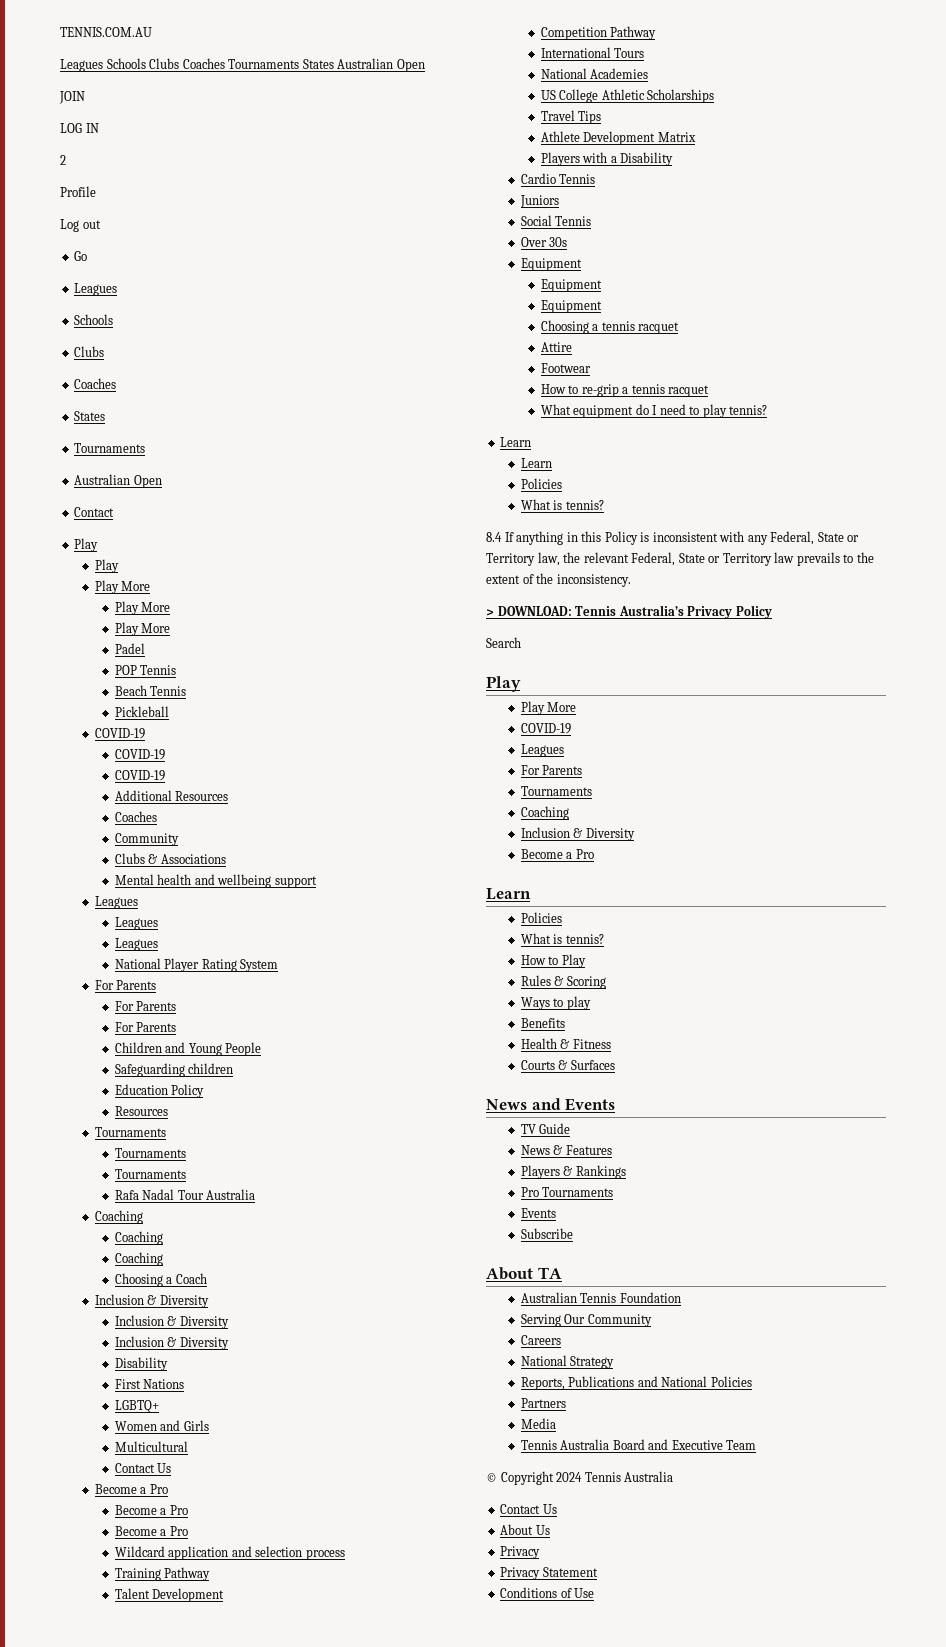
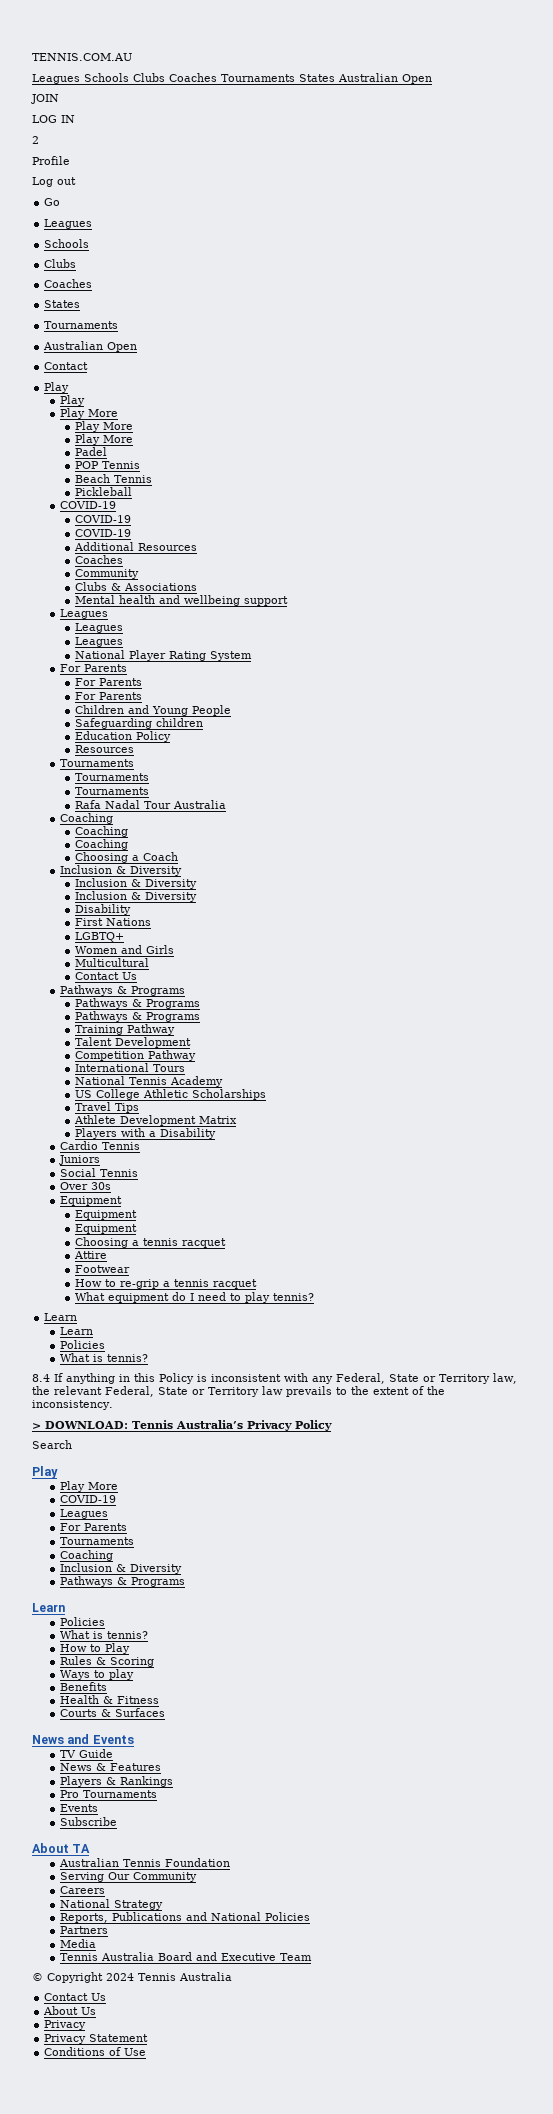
[94,1484,168,1494] [114,1505,188,1515] [114,1526,188,1536] [114,1546,345,1560] Become a Pro // Become a Pro // Become a Pro // Wildcard application and selection process -> [59,985,185,996] [75,998,201,1009] [75,1011,201,1022] Pathways & Programs // Pathways & Programs // Pathways & Programs
[590,68,649,79] Academies -> [129,1076,224,1087] Tennis Academy
[520,849,594,859] Become a Pro -> [59,1576,185,1587] Pathways & Programs

